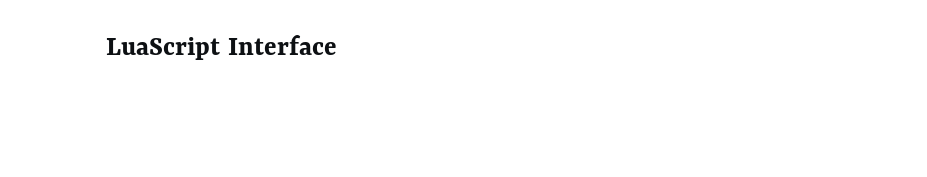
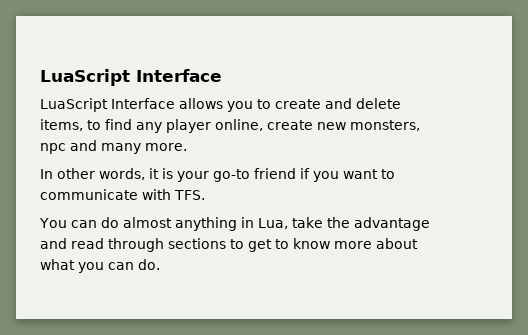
[106,35,337,60] LuaScript Interface -> [40,69,222,86] [40,98,401,112] [40,119,420,133] [40,140,187,154] [40,168,395,182] [40,189,205,200] [39,217,430,231] [40,238,418,252] [40,259,160,273] LuaScript Interface // LuaScript Interface allows you to create and delete items, to find any player online, create new monsters, npc and many more. // In other words, it is your go-to friend if you want to communicate with TFS. // You can do almost anything in Lua, take the advantage and read through sections to get to know more about what you can do.

